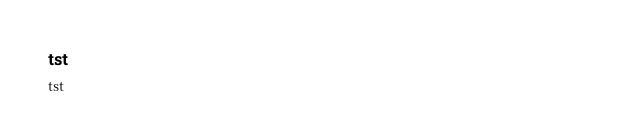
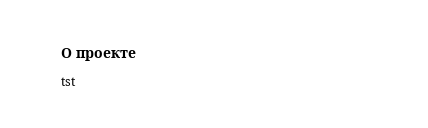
[48,54,68,66] tst -> [61,48,136,61] О проекте

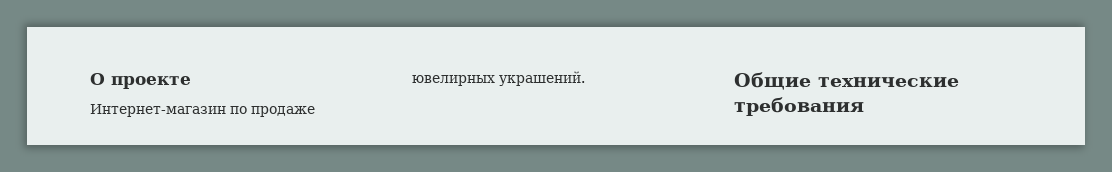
[61,77,76,86] tst -> [90,104,315,117] [412,71,585,86] [734,72,959,90] [734,97,864,116] Интернет-магазин по продаже ювелирных украшений. // Общие технические требования

